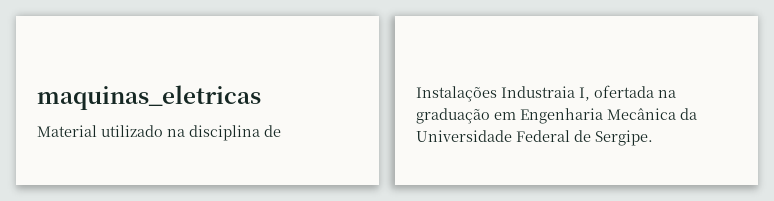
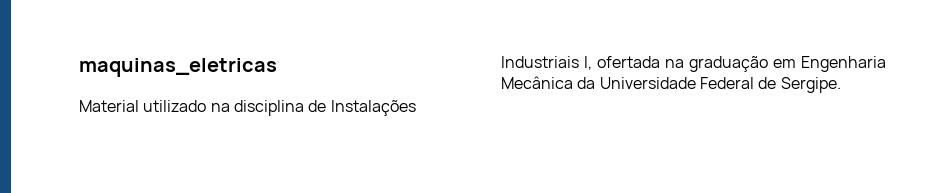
[501,86,575,98] Industraia -> [501,56,579,68] Industriais

